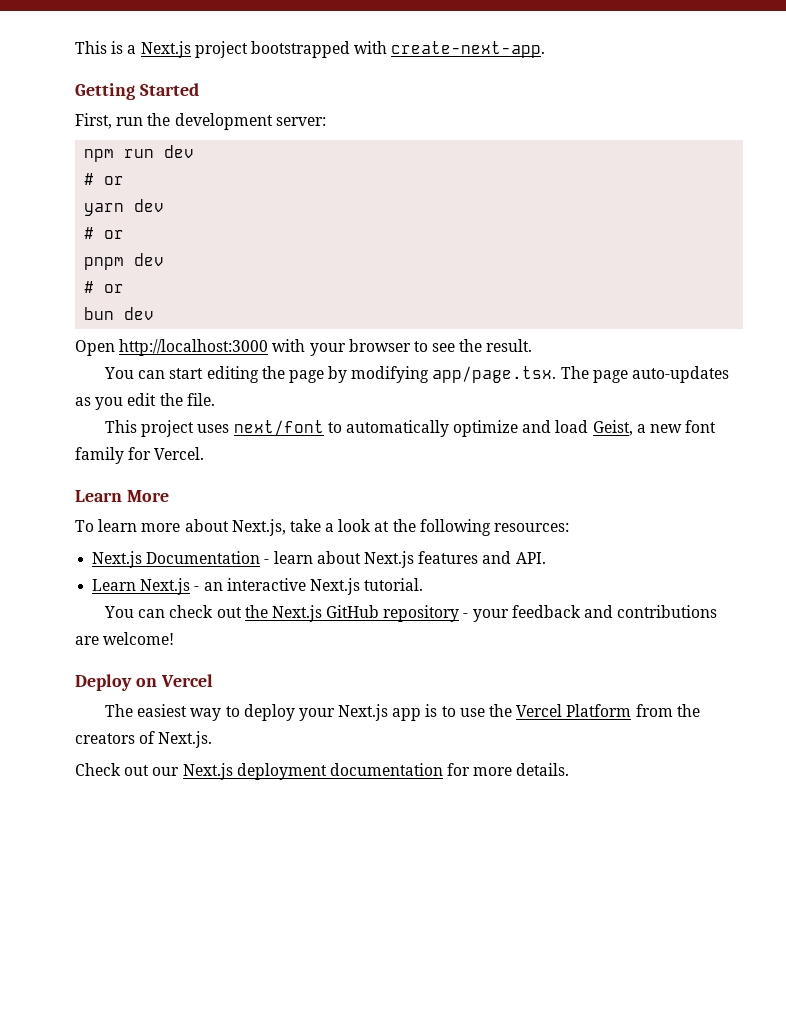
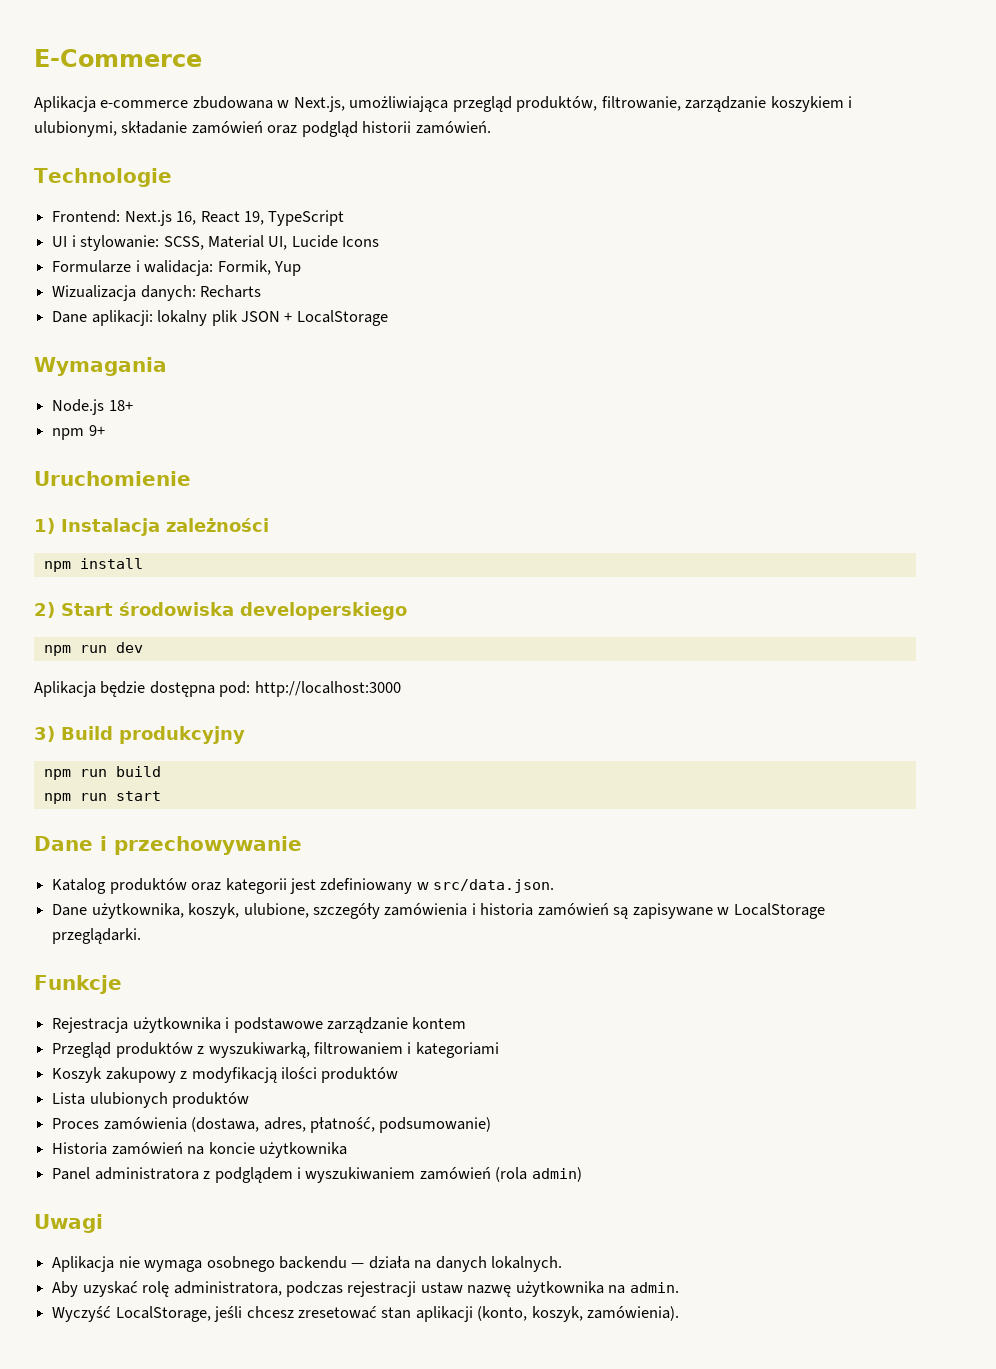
[75,41,546,58] [75,83,199,100] [75,113,326,130] [84,145,195,162] [84,173,125,185] [84,199,165,216] [84,227,125,239] [84,253,165,270] [84,281,125,293] [84,307,155,320] [75,339,533,356] [103,366,729,383] [75,393,215,410] [104,420,717,437] [75,447,205,464] [75,490,169,502] [75,519,570,536] [92,551,546,568] [92,578,424,595] [103,605,718,622] [75,632,175,645] [75,674,213,691] [104,704,700,721] [75,731,213,748] [75,763,570,780] This is a Next.js project bootstrapped with create-next-app. // Getting Started // First, run the development server: // npm run dev // # or // yarn dev // # or // pnpm dev // # or // bun dev // Open http://localhost:3000 with your browser to see the result. // You can start editing the page by modifying app/page.tsx. The page auto-updates as you edit the file. // This project uses next/font to automatically optimize and load Geist, a new font family for Vercel. // Learn More // To learn more about Next.js, take a look at the following resources: // Next.js Documentation - learn about Next.js features and API. // Learn Next.js - an interactive Next.js tutorial. // You can check out the Next.js GitHub repository - your feedback and contributions are welcome! // Deploy on Vercel // The easiest way to deploy your Next.js app is to use the Vercel Platform from the creators of Next.js. // Check out our Next.js deployment documentation for more details. -> [34,49,202,67] [34,96,853,112] [34,121,491,137] [34,168,172,187] [52,210,345,226] [52,235,380,251] [52,260,301,276] [52,285,262,301] [52,310,388,326] [34,357,167,376] [52,399,133,415] [52,425,105,440] [34,471,191,486] [34,518,269,536] [43,558,143,572] [34,602,407,620] [43,642,143,656] [34,681,401,697] [34,726,245,744] [43,766,161,780] [43,791,161,804] [34,836,302,855] [52,878,555,894] [52,903,825,919] [52,928,142,944] [34,975,122,994] [52,1017,467,1033] [52,1042,499,1058] [52,1067,399,1083] [52,1092,250,1108] [52,1117,492,1133] [52,1142,347,1158] [52,1167,582,1183] [34,1214,103,1233] [52,1256,563,1272] [52,1281,679,1297] [52,1306,680,1322] E-Commerce // Aplikacja e-commerce zbudowana w Next.js, umożliwiająca przegląd produktów, filtrowanie, zarządzanie koszykiem i ulubionymi, składanie zamówień oraz podgląd historii zamówień. // Technologie // Frontend: Next.js 16, React 19, TypeScript // UI i stylowanie: SCSS, Material UI, Lucide Icons // Formularze i walidacja: Formik, Yup // Wizualizacja danych: Recharts // Dane aplikacji: lokalny plik JSON + LocalStorage // Wymagania // Node.js 18+ // npm 9+ // Uruchomienie // 1) Instalacja zależności // npm install // 2) Start środowiska developerskiego // npm run dev // Aplikacja będzie dostępna pod: http://localhost:3000 // 3) Build produkcyjny // npm run build // npm run start // Dane i przechowywanie // Katalog produktów oraz kategorii jest zdefiniowany w src/data.json. // Dane użytkownika, koszyk, ulubione, szczegóły zamówienia i historia zamówień są zapisywane w LocalStorage przeglądarki. // Funkcje // Rejestracja użytkownika i podstawowe zarządzanie kontem // Przegląd produktów z wyszukiwarką, filtrowaniem i kategoriami // Koszyk zakupowy z modyfikacją ilości produktów // Lista ulubionych produktów // Proces zamówienia (dostawa, adres, płatność, podsumowanie) // Historia zamówień na koncie użytkownika // Panel administratora z podglądem i wyszukiwaniem zamówień (rola admin) // Uwagi // Aplikacja nie wymaga osobnego backendu — działa na danych lokalnych. // Aby uzyskać rolę administratora, podczas rejestracji ustaw nazwę użytkownika na admin. // Wyczyść LocalStorage, jeśli chcesz zresetować stan aplikacji (konto, koszyk, zamówienia).

